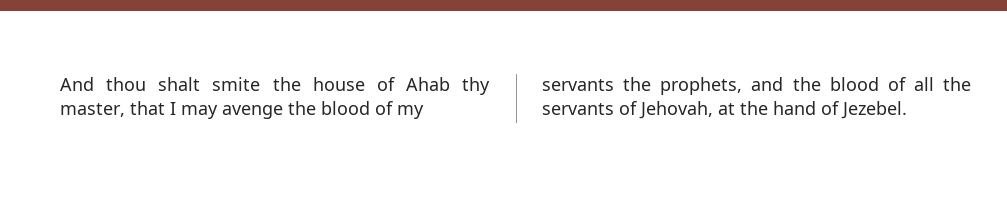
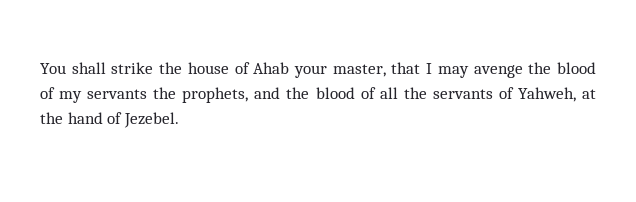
[60,77,261,91] And thou shalt smite -> [40,62,154,74] You shall strike
[462,77,490,95] thy -> [294,65,328,78] your
[639,101,713,119] Jehovah, -> [517,87,576,102] Yahweh,

